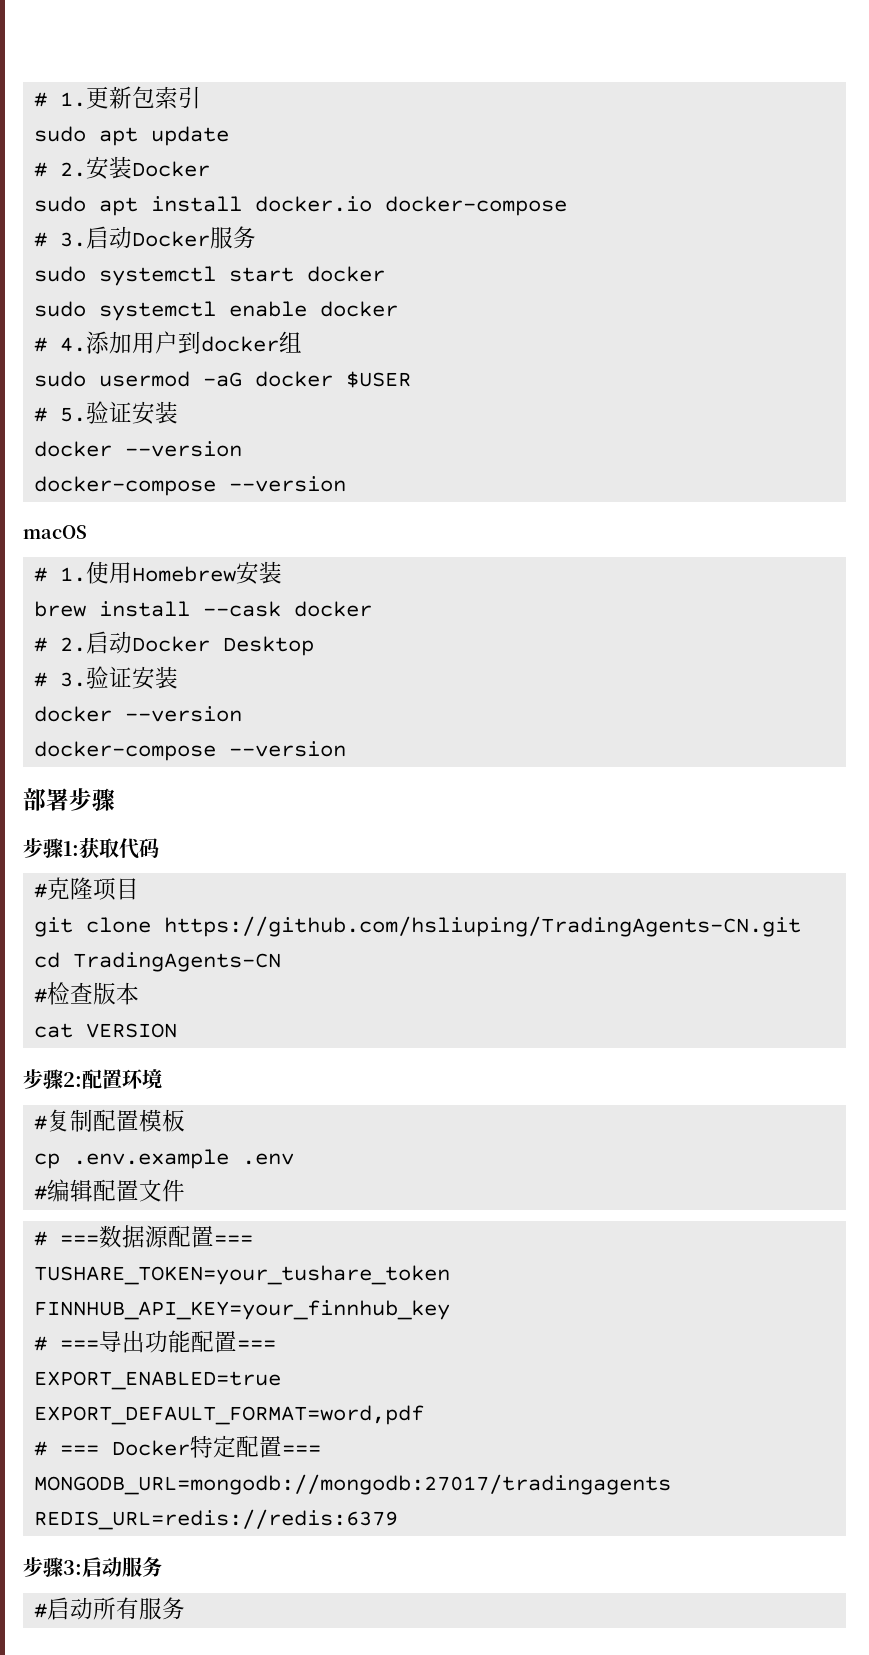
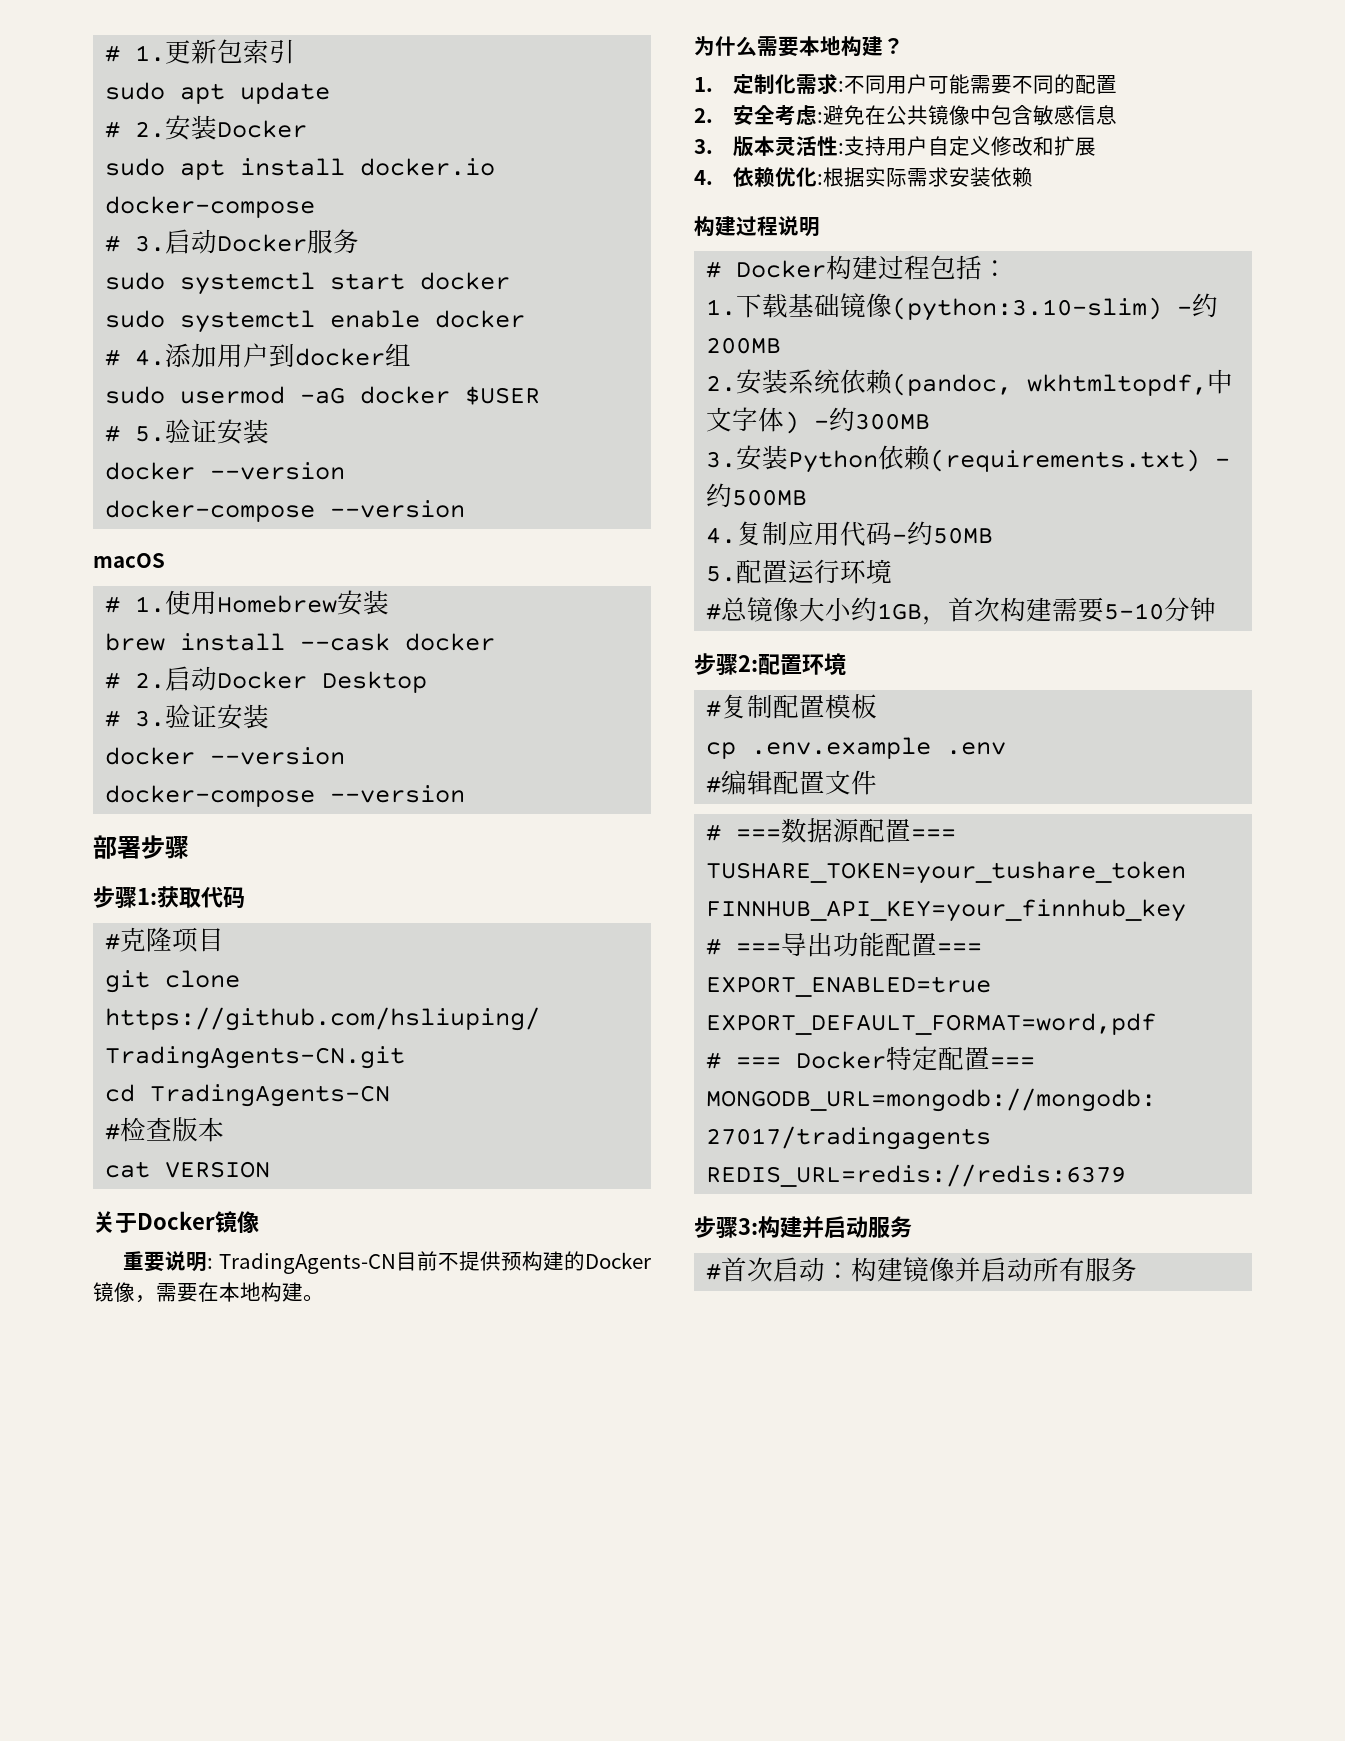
(177, 1030) none -> [93,1211,259,1233] [123,1251,651,1274] [93,1282,324,1303] [694,36,904,57] [694,74,1118,95] [694,105,1118,126] [694,136,1097,157] [694,167,1034,187] [694,216,820,237] [706,255,1009,280] [706,293,1219,321] [706,337,782,354] [706,369,1234,396] [706,407,931,434] [706,445,1231,473] [706,483,808,508] [706,521,994,547] [706,559,893,584] [706,597,1217,625] // 关于Docker镜像 // 重要说明: TradingAgents-CN目前不提供预构建的Docker镜像，需要在本地构建。 // 为什么需要本地构建？ // 1.定制化需求:不同用户可能需要不同的配置 // 2.安全考虑:避免在公共镜像中包含敏感信息 // 3.版本灵活性:支持用户自定义修改和扩展 // 4.依赖优化:根据实际需求安装依赖 // 构建过程说明 // # Docker构建过程包括： // 1.下载基础镜像(python:3.10-slim) -约200MB // 2.安装系统依赖(pandoc, wkhtmltopdf,中文字体) -约300MB // 3.安装Python依赖(requirements.txt) -约500MB // 4.复制应用代码-约50MB // 5.配置运行环境 // #总镜像大小约1GB，首次构建需要5-10分钟
(82, 1567) none -> [758,1216,824,1239] 构建并
(47, 1610) none -> [721,1257,982,1282] 首次启动：构建镜像并

